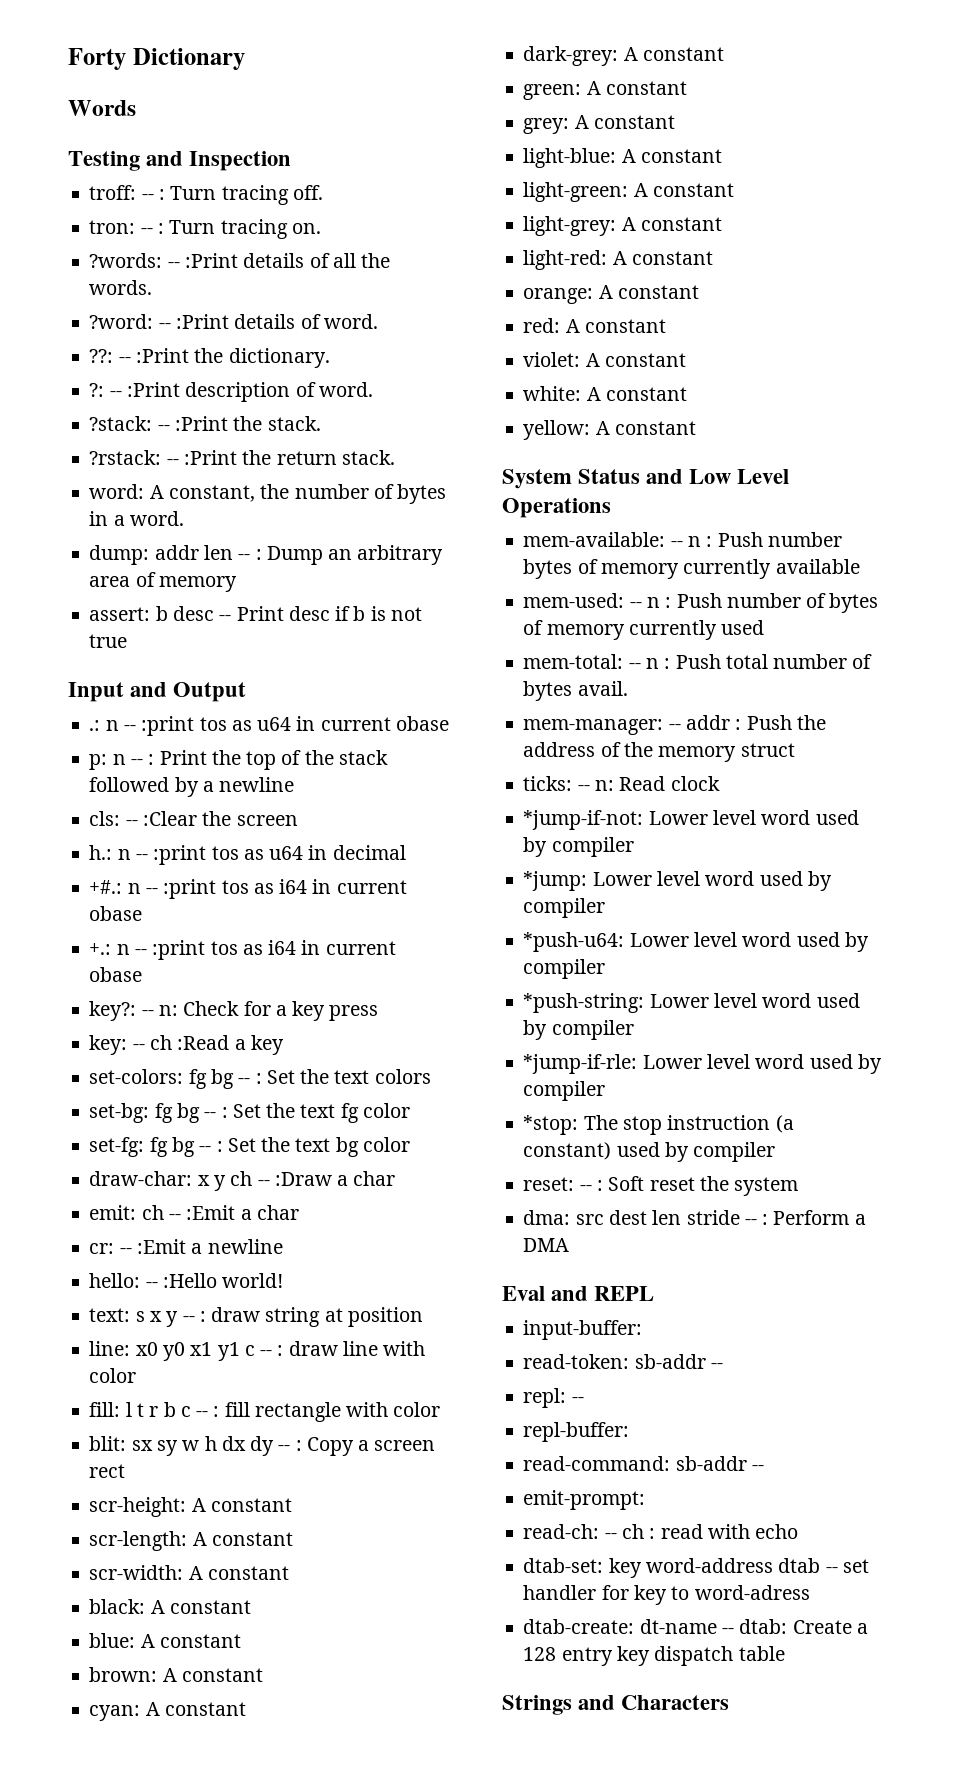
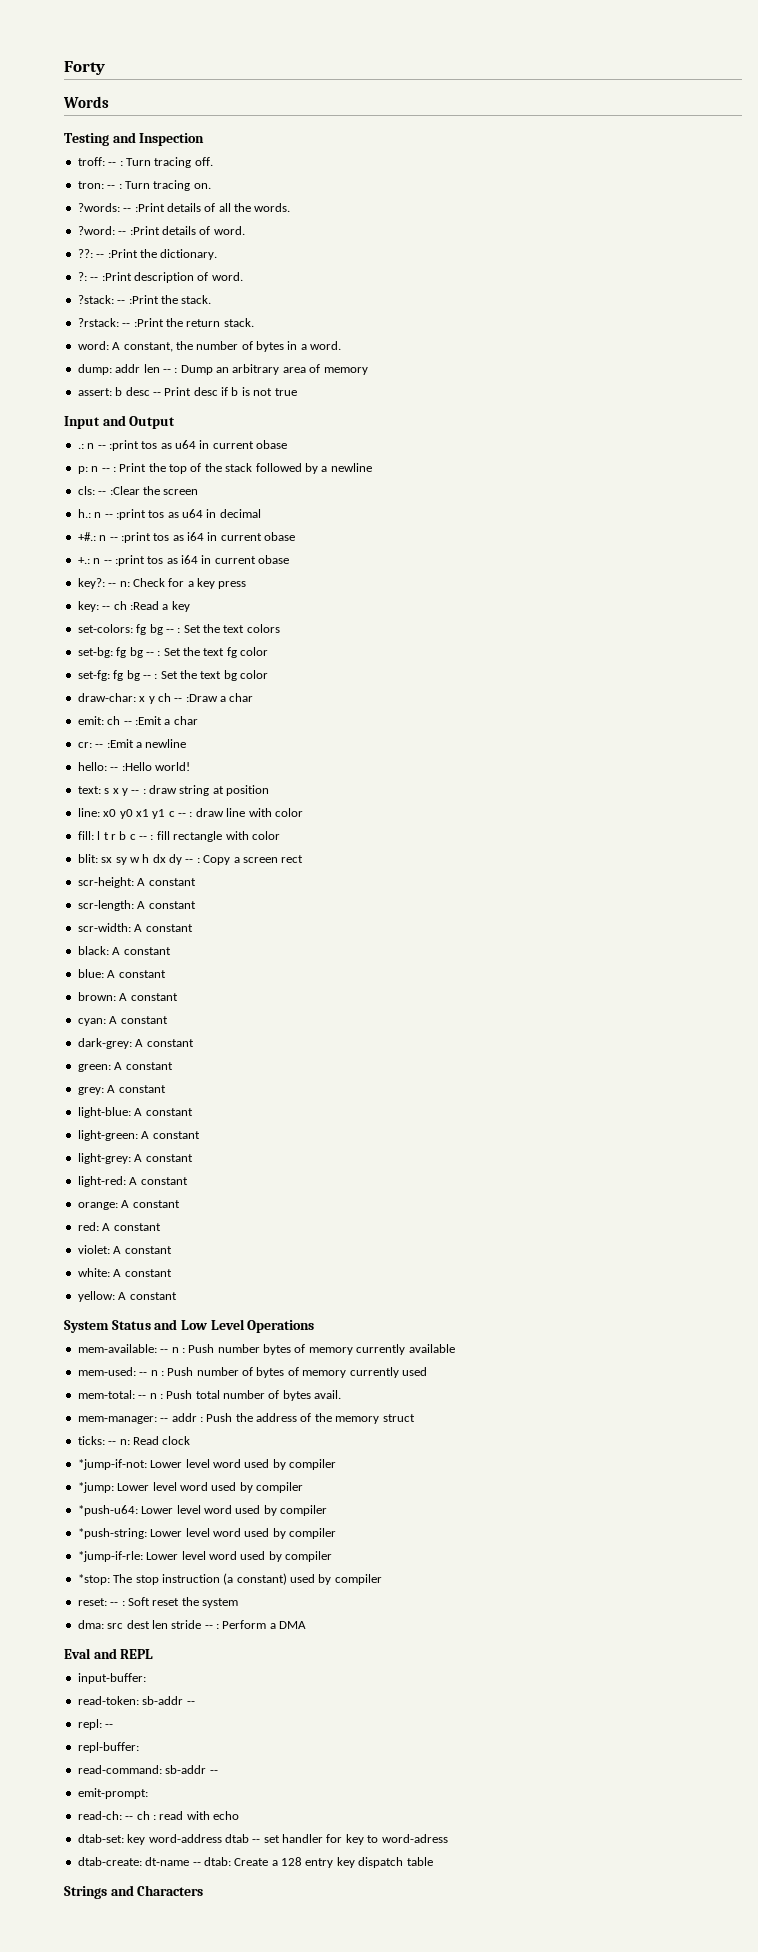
[132,48,245,70] Dictionary -> (105, 68) none

